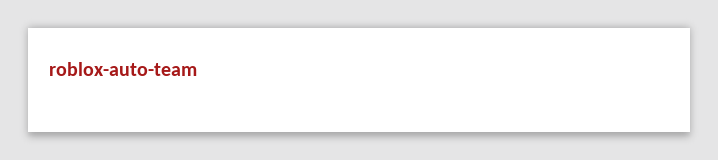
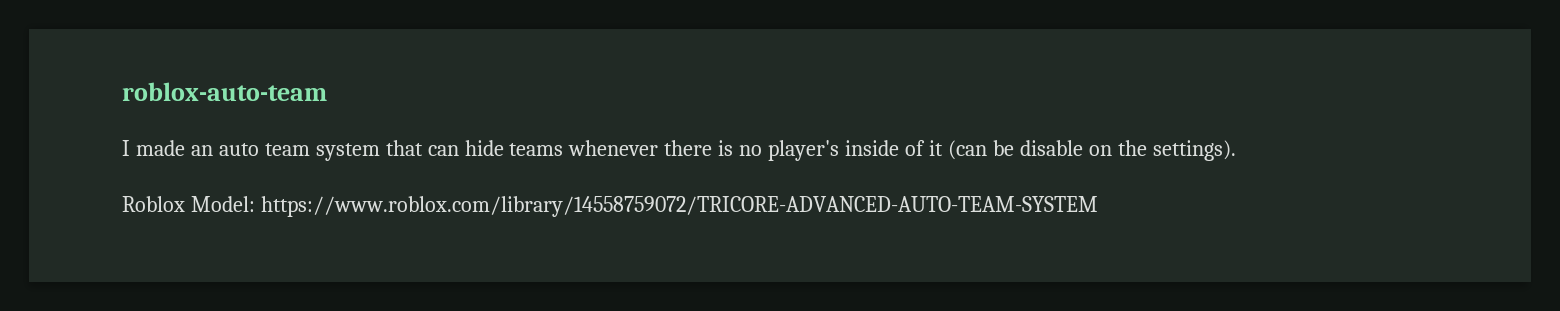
(197, 69) none -> [122,140,1236,161] [122,196,1098,217] // I made an auto team system that can hide teams whenever there is no player's inside of it (can be disable on the settings). // Roblox Model: https://www.roblox.com/library/14558759072/TRICORE-ADVANCED-AUTO-TEAM-SYSTEM

